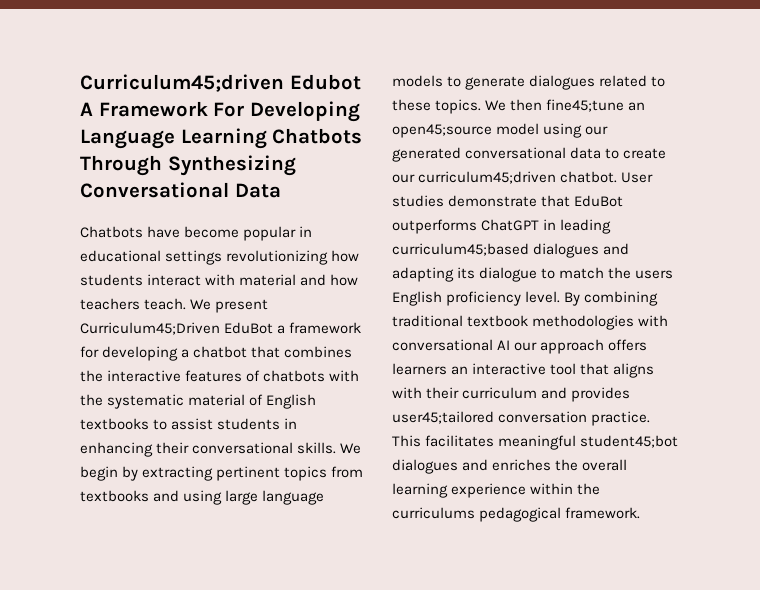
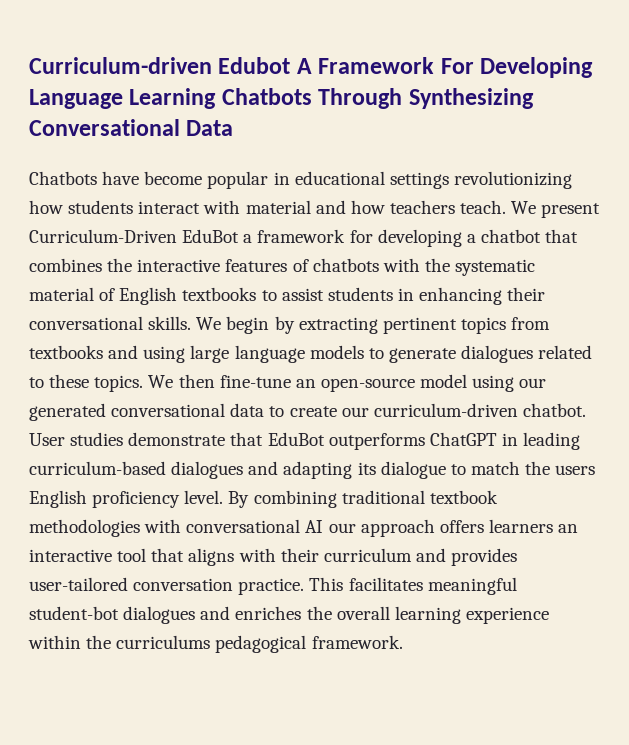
[80,74,284,92] Curriculum45;driven -> [29,57,212,74] Curriculum-driven
[80,322,220,335] Curriculum45;Driven -> [29,229,177,243] Curriculum-Driven
[546,99,646,112] [392,124,492,138] fine45;tune an open45;source -> [219,375,415,392] fine-tune an open-source
[418,171,557,184] curriculum45;driven -> [373,403,518,417] curriculum-driven
[392,243,529,256] curriculum45;based -> [29,461,166,475] curriculum-based
[392,411,494,424] user45;tailored -> [29,577,128,591] user-tailored
[580,435,679,448] student45;bot -> [29,606,119,620] student-bot

